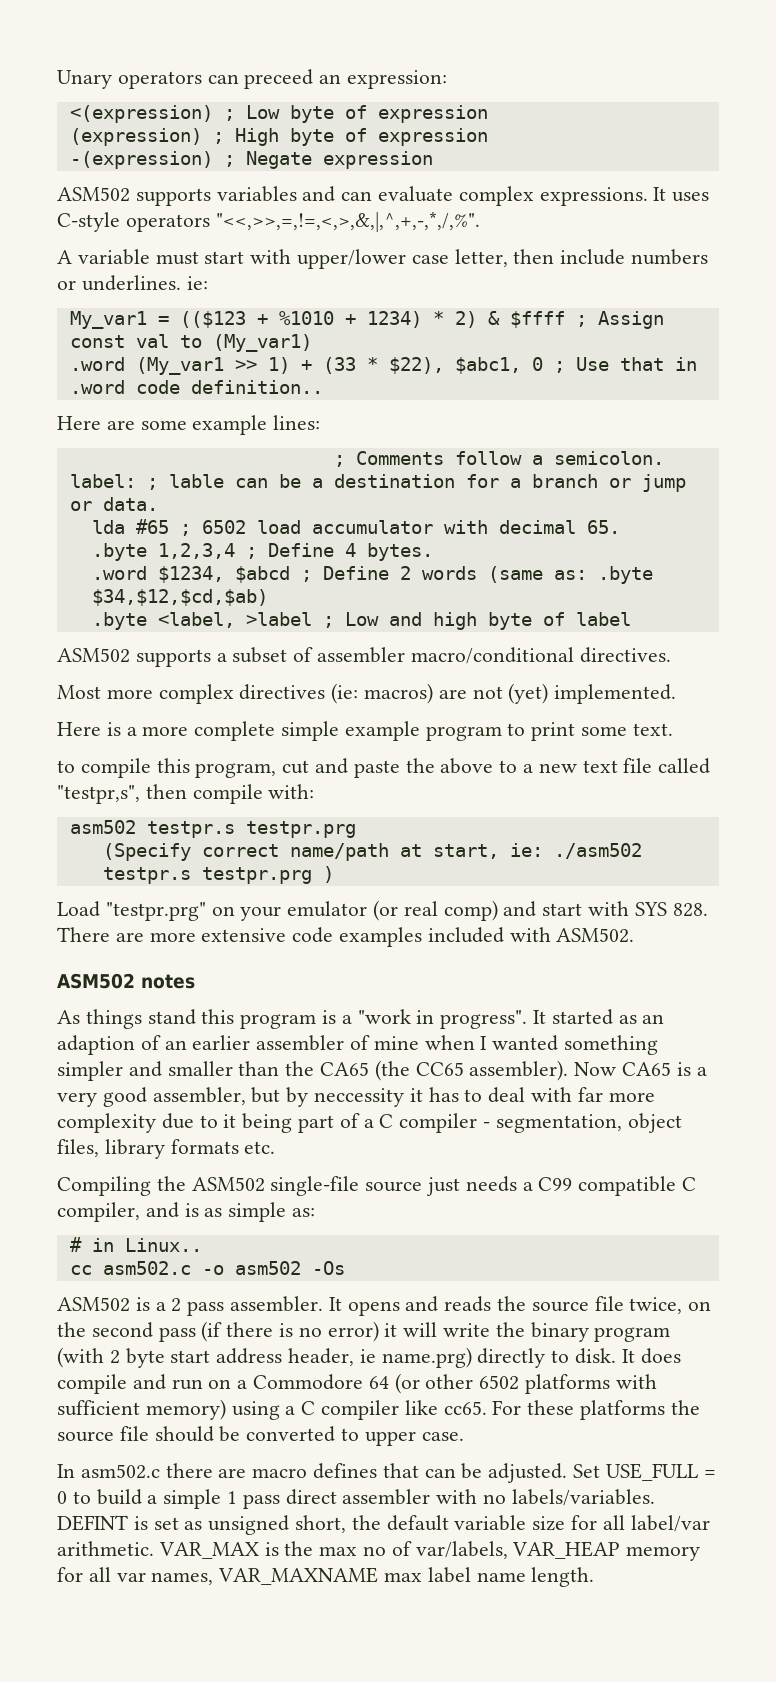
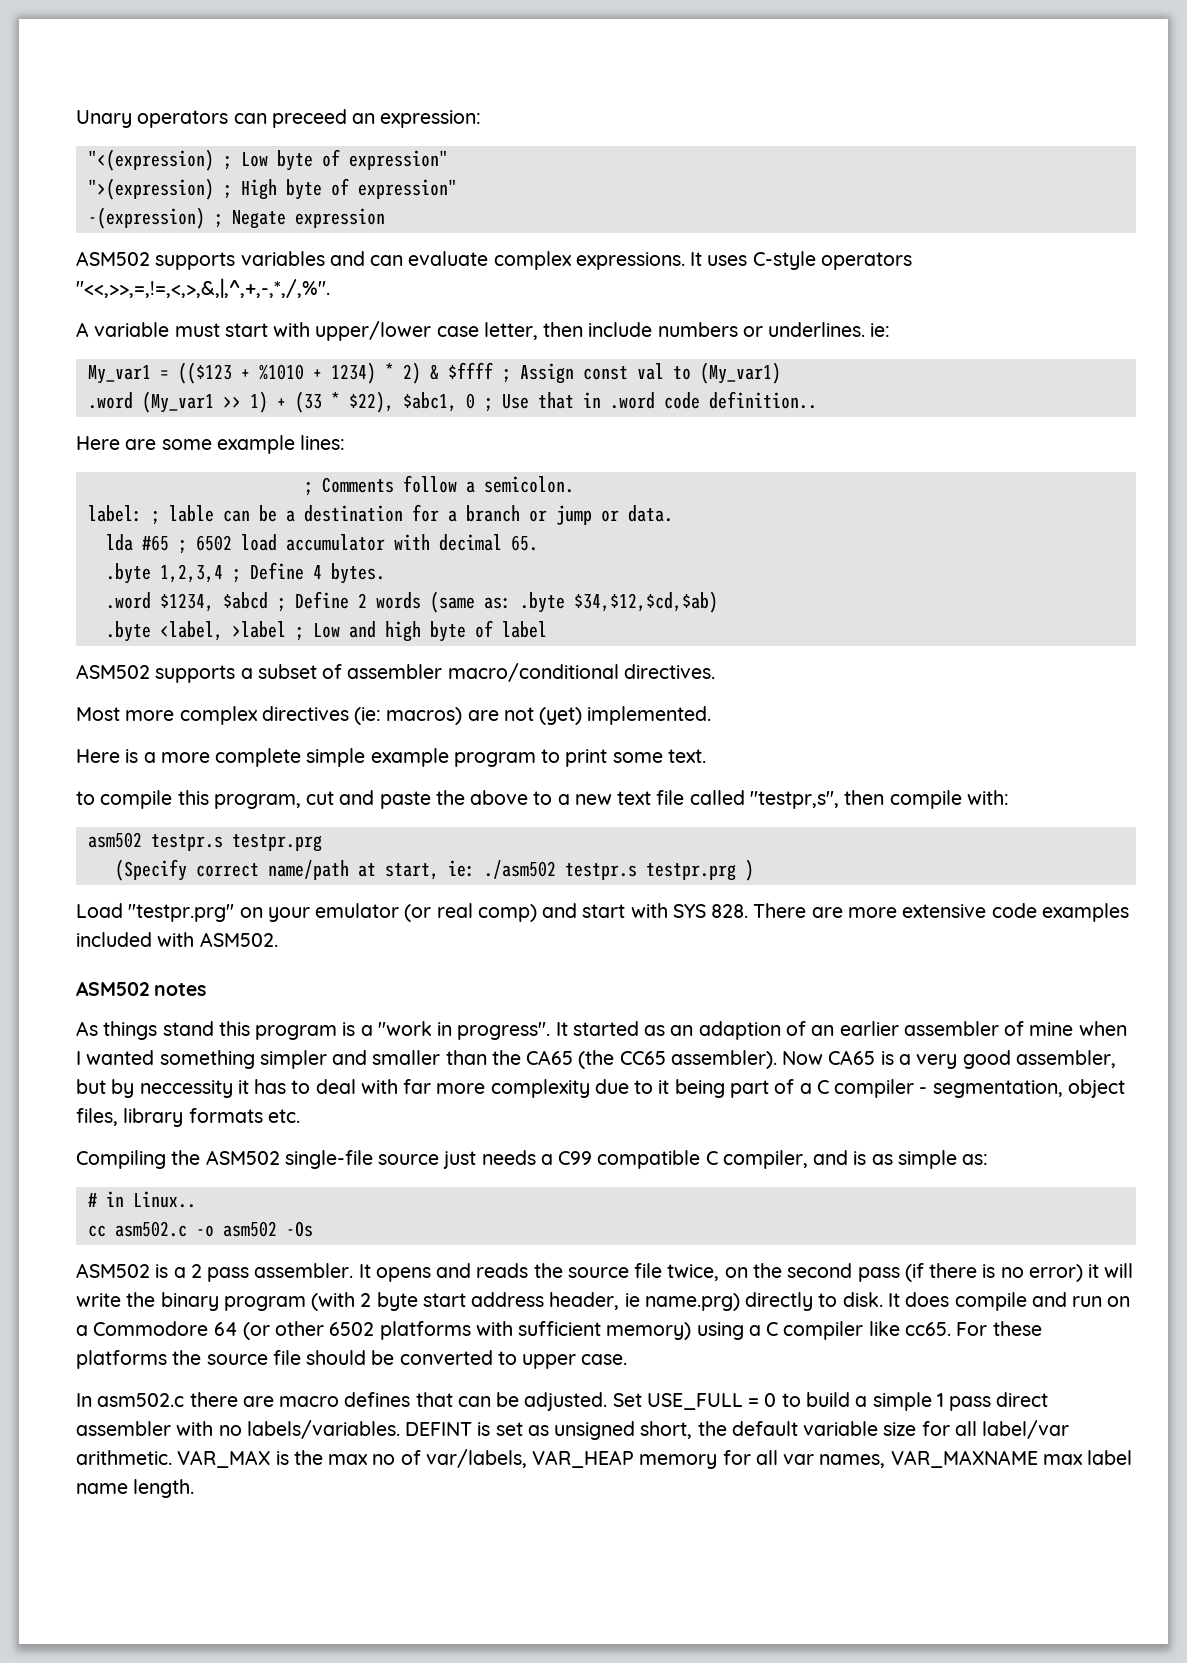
[69,105,213,123] <(expression) -> [87,149,214,171] "<(expression)
[377,105,488,123] [69,128,202,146] expression // (expression) -> [348,150,448,170] [87,178,214,200] expression" // ">(expression)
[377,128,488,146] expression -> [357,179,457,199] expression"

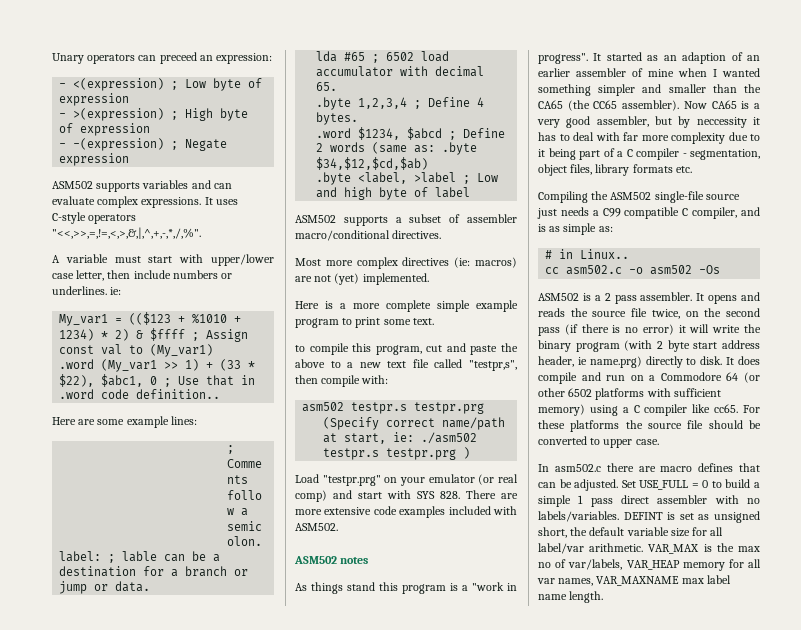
[87,149,214,171] "<(expression) -> [59,78,165,91] - <(expression)
[348,150,448,170] [87,178,214,200] expression" // ">(expression) -> [59,93,130,106] [59,108,165,121] expression // - >(expression)
[357,179,457,199] expression" // -> [80,123,151,136] [59,143,67,148] expression // -

